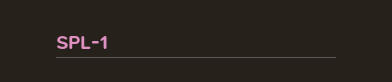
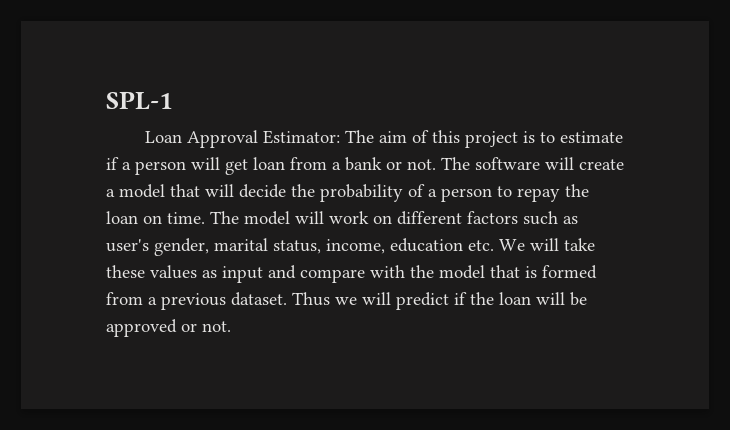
(108, 42) none -> [144,130,623,148] [106,157,624,175] [106,184,589,202] [106,211,578,225] [106,238,595,256] [106,265,597,283] [106,292,587,310] [106,319,231,337] // Loan Approval Estimator: The aim of this project is to estimate if a person will get loan from a bank or not. The software will create a model that will decide the probability of a person to repay the loan on time. The model will work on different factors such as user's gender, marital status, income, education etc. We will take these values as input and compare with the model that is formed from a previous dataset. Thus we will predict if the loan will be approved or not.

